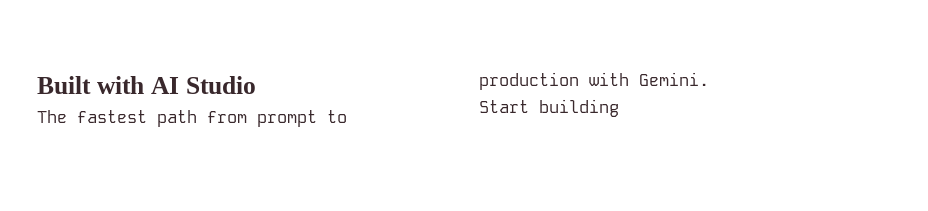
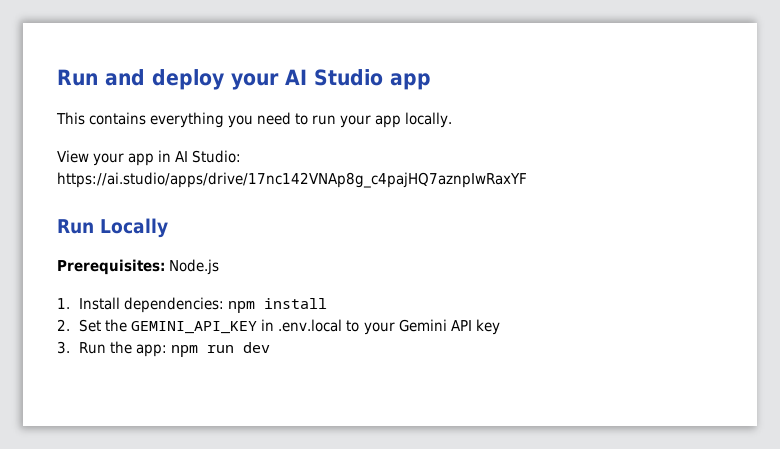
[37,76,256,94] [37,110,347,127] [479,72,709,90] [479,99,619,117] Built with AI Studio // The fastest path from prompt to production with Gemini. // Start building -> [57,69,431,90] [56,112,453,128] [57,150,242,166] [57,172,527,188] [57,218,168,238] [57,259,220,275] [57,297,328,313] [57,319,500,335] [57,341,271,357] Run and deploy your AI Studio app // This contains everything you need to run your app locally. // View your app in AI Studio: https://ai.studio/apps/drive/17nc142VNAp8g_c4pajHQ7aznpIwRaxYF // Run Locally // Prerequisites: Node.js // 1. Install dependencies: npm install // 2. Set the GEMINI_API_KEY in .env.local to your Gemini API key // 3. Run the app: npm run dev

